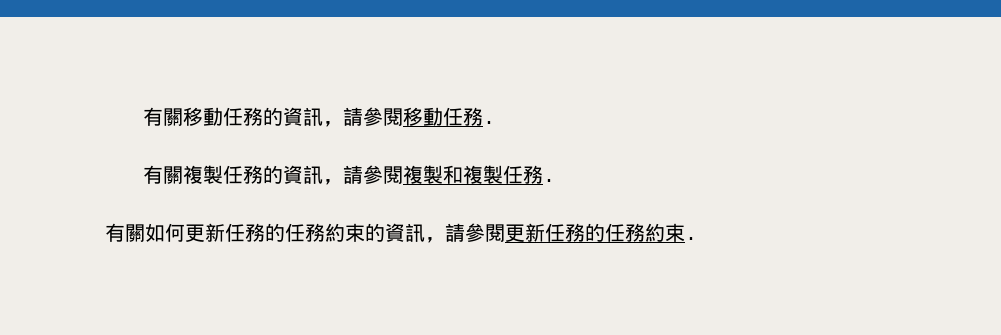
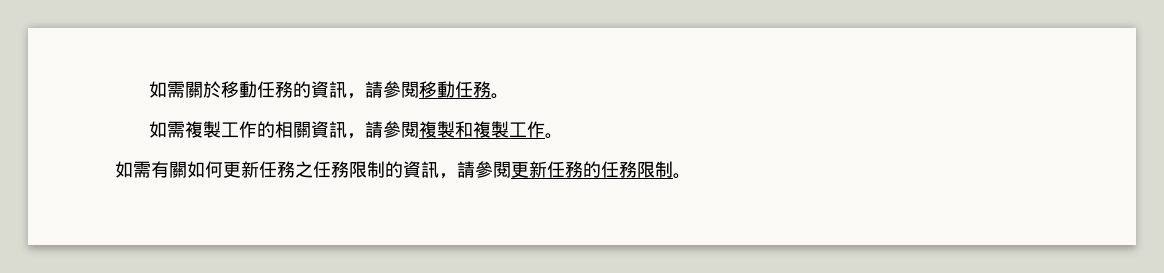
[142,107,183,126] 有關 -> [148,81,221,98] 如需關於
[482,121,495,124] [142,165,283,184] . // 有關複製任務的 -> [490,93,509,99] [148,121,311,138] 。 // 如需複製工作的相關
[502,165,555,184] 任務. // -> [508,121,563,139] [115,161,151,178] 工作。 // 如需
[265,223,365,242] 的任務約束 -> [295,161,385,178] 之任務限制
[645,223,697,242] 約束. -> [637,161,691,179] 限制。

